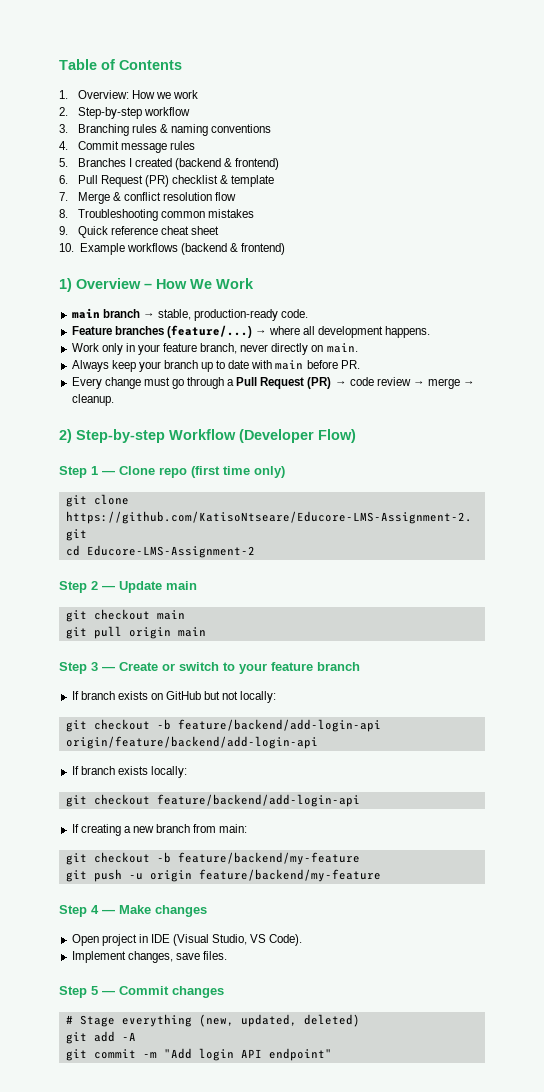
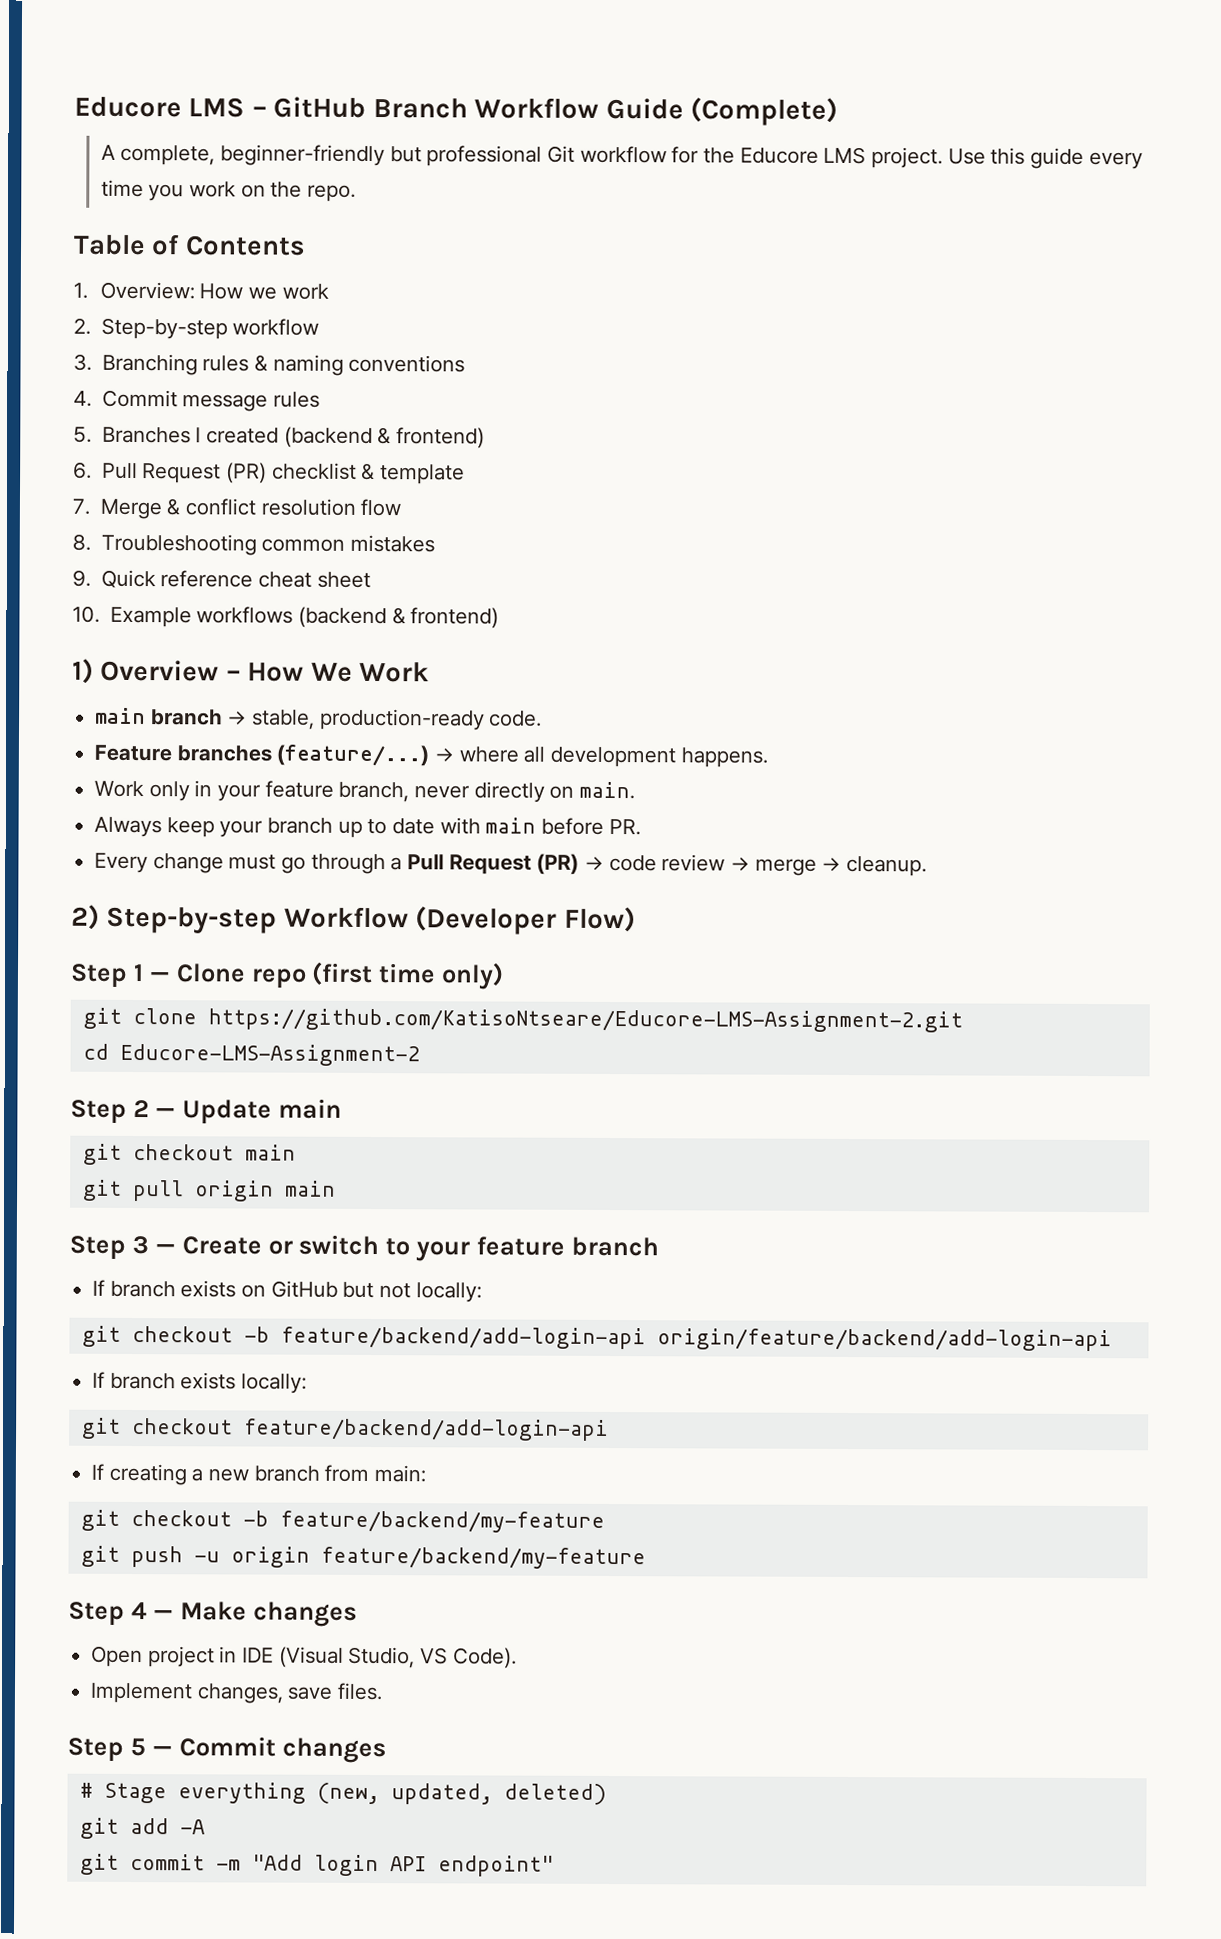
(59, 64) none -> [74,96,838,126] [100,144,1143,170] [100,179,357,202] Educore LMS – GitHub Branch Workflow Guide (Complete) // A complete, beginner-friendly but professional Git workflow for the Educore LMS project. Use this guide every time you work on the repo. //

